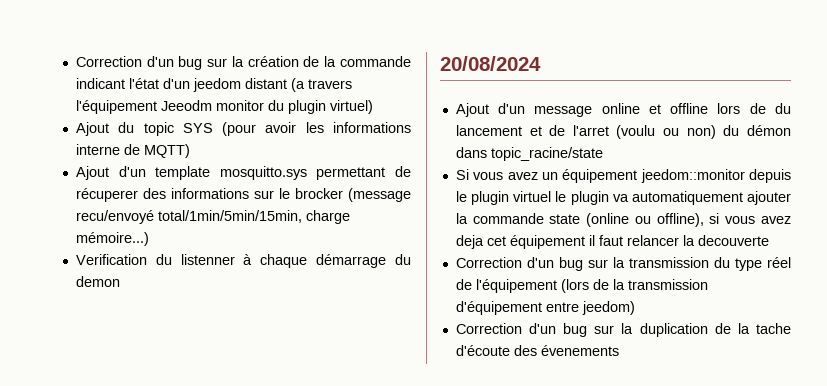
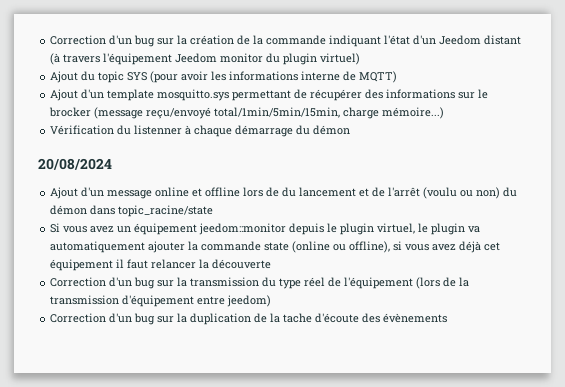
[75,78,125,89] indicant -> [329,35,382,47] indiquant
[192,78,305,92] jeedom distant (a -> [439,35,522,45] [50,53,61,65] Jeedom distant (à
[160,100,212,111] Jeeodm -> [175,53,218,63] Jeedom
[75,188,138,202] récuperer -> [310,89,363,101] récupérer
[75,210,154,224] recu/envoyé -> [146,107,212,119] reçu/envoyé
[75,254,147,265] Verification -> [50,125,115,135] Vérification
[75,276,120,287] demon -> [313,125,351,135] démon
[572,125,609,136] l'arret -> [388,187,421,197] l'arrêt
[513,191,552,202] virtuel -> [377,223,416,234] virtuel,
[455,235,484,249] deja -> [459,241,482,253] déjà
[697,235,769,246] decouverte -> [212,259,272,269] découverte
[540,345,619,356] évenements -> [383,313,448,323] évènements

